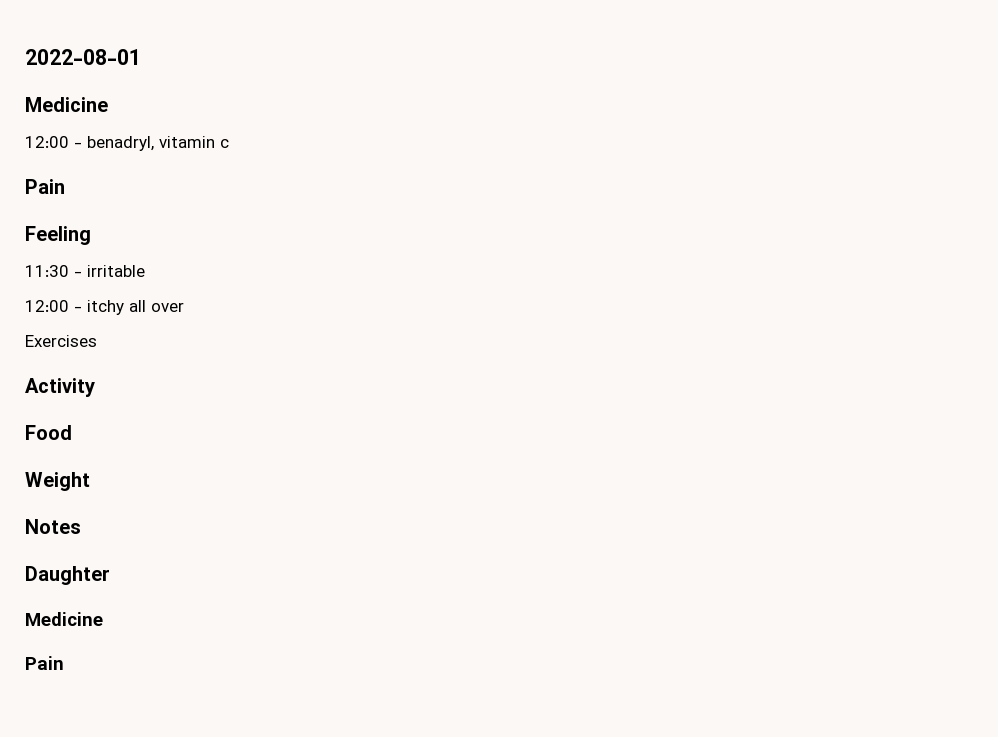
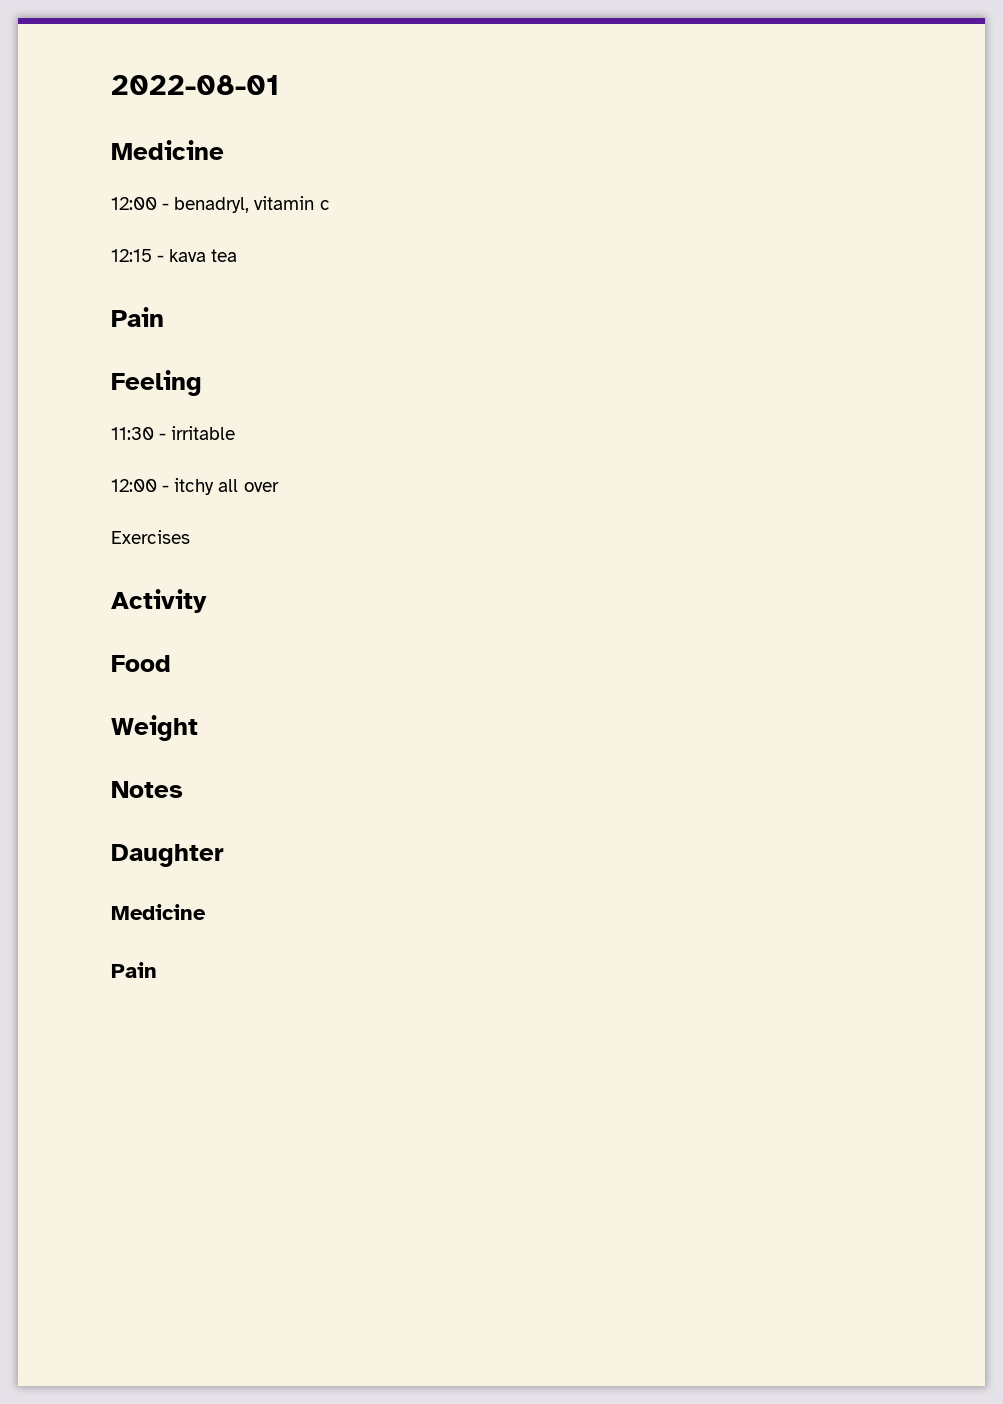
(229, 143) none -> [111,249,238,262] // 12:15 - kava tea

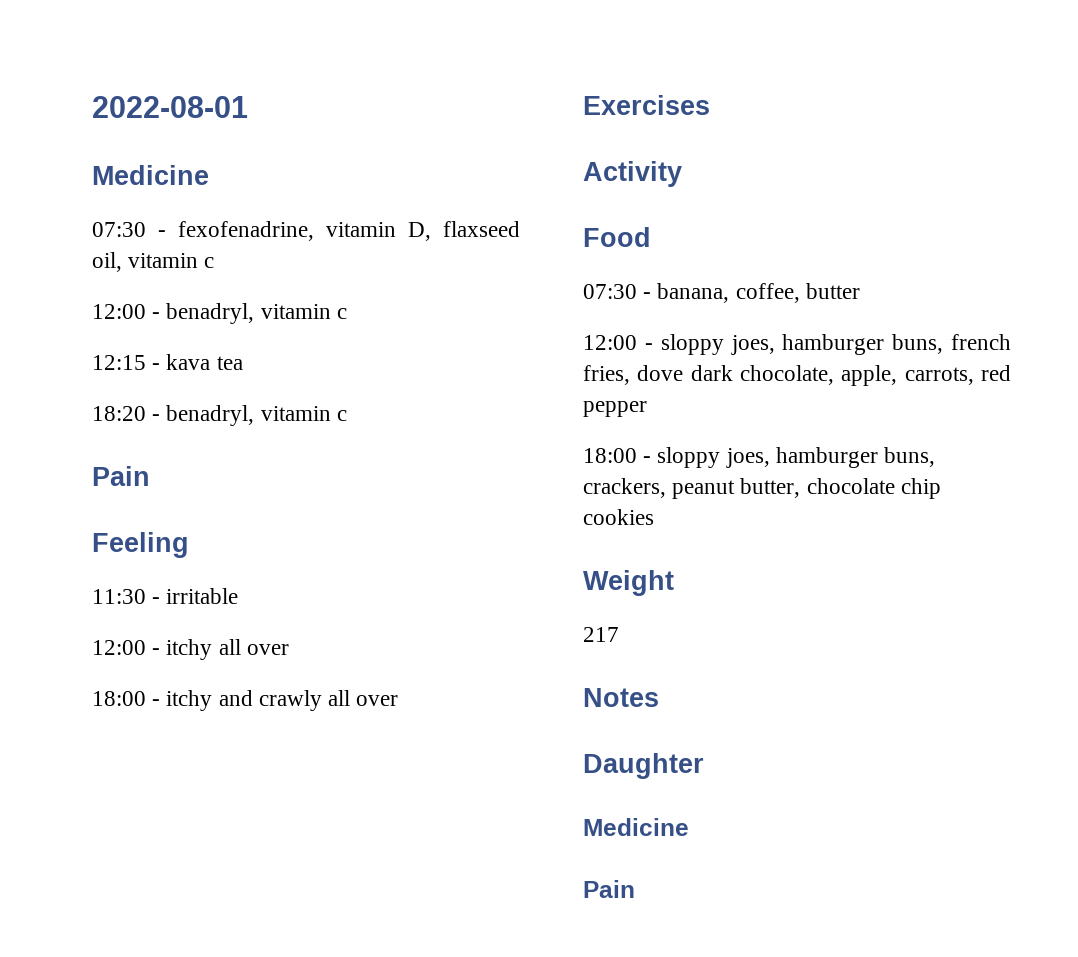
(224, 150) none -> [92,221,520,241] [92,252,215,272] // 07:30 - fexofenadrine, vitamin D, flaxseed oil, vitamin c
(238, 255) none -> [92,405,347,426] // 18:20 - benadryl, vitamin c
[111,530,190,544] [111,589,207,613] [111,655,171,672] Exercises // Activity // Food -> [92,690,399,711] [583,95,710,115] [583,161,682,187] [583,227,651,247] [583,283,860,303] [583,334,1011,355] [583,365,1011,386] [583,401,647,417] [583,447,936,468] [583,478,941,499] [583,509,654,525] 18:00 - itchy and crawly all over // Exercises // Activity // Food // 07:30 - banana, coffee, butter // 12:00 - sloppy joes, hamburger buns, french fries, dove dark chocolate, apple, carrots, red pepper // 18:00 - sloppy joes, hamburger buns, crackers, peanut butter, chocolate chip cookies
(198, 728) none -> [583,627,619,642] // 217

